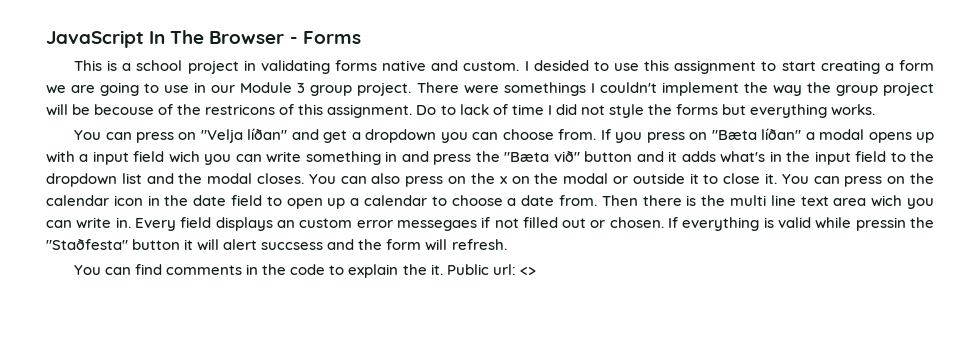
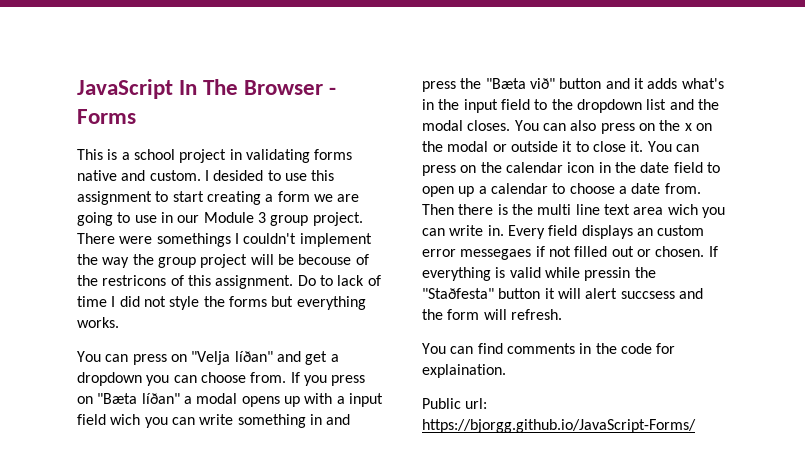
[329,264,443,278] to explain the it. -> [656,343,676,354] [422,364,506,378] for explaination. //
[519,267,536,275] <> -> [422,419,696,433] https://bjorgg.github.io/JavaScript-Forms/

